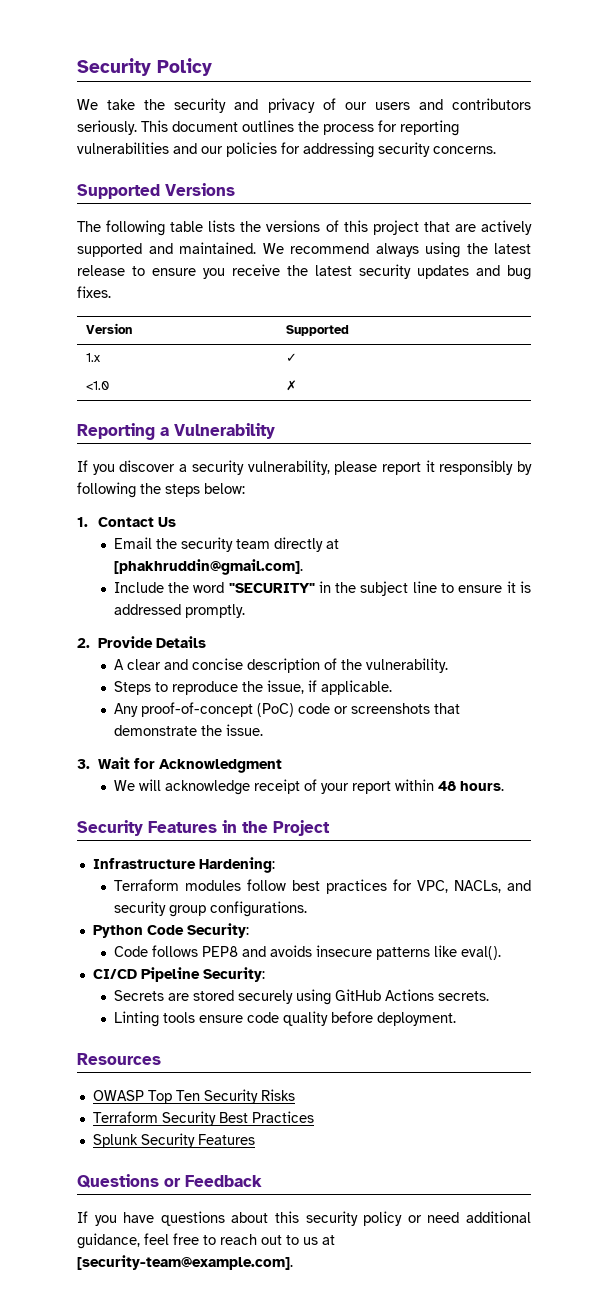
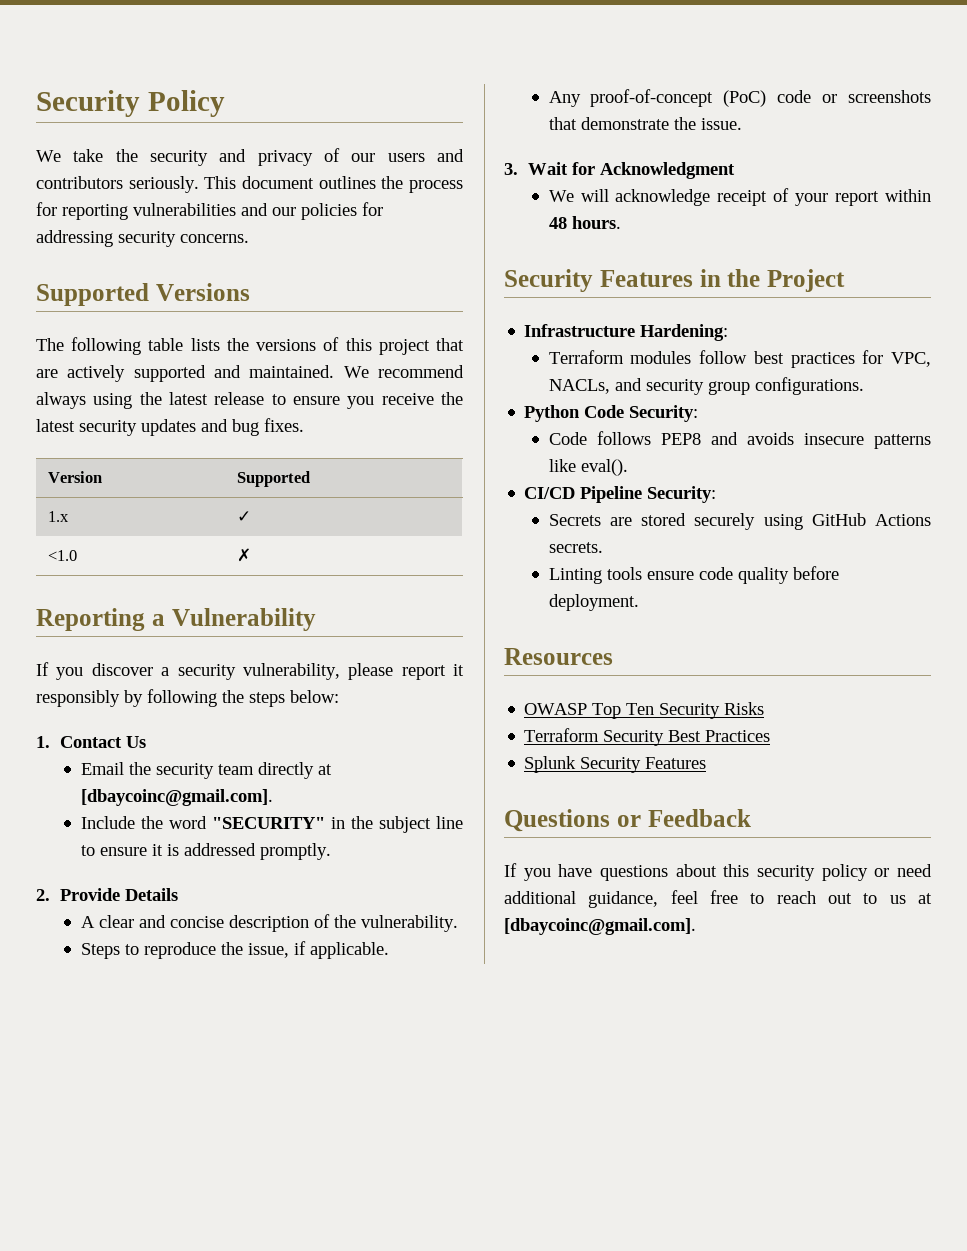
[113,559,303,575] [phakhruddin@gmail.com]. -> [80,789,273,806] [dbaycoinc@gmail.com].
[77,1255,293,1270] [security-team@example.com]. -> [504,918,696,935] [dbaycoinc@gmail.com].

